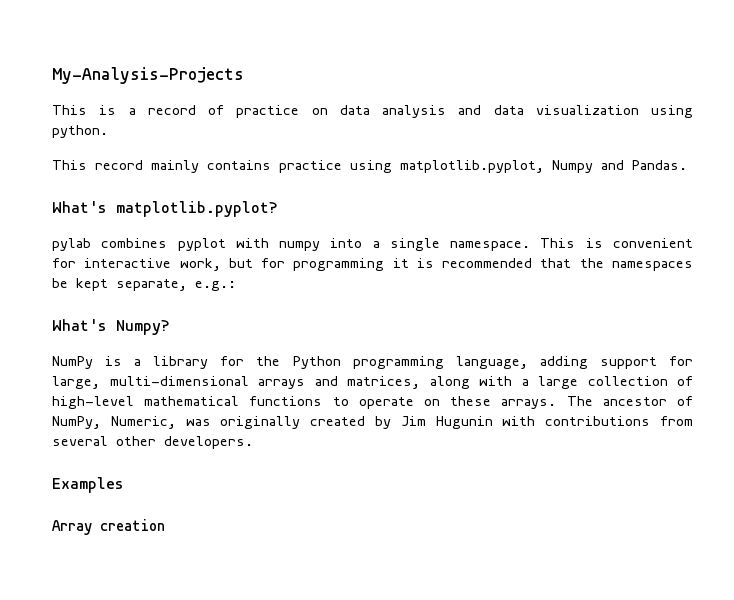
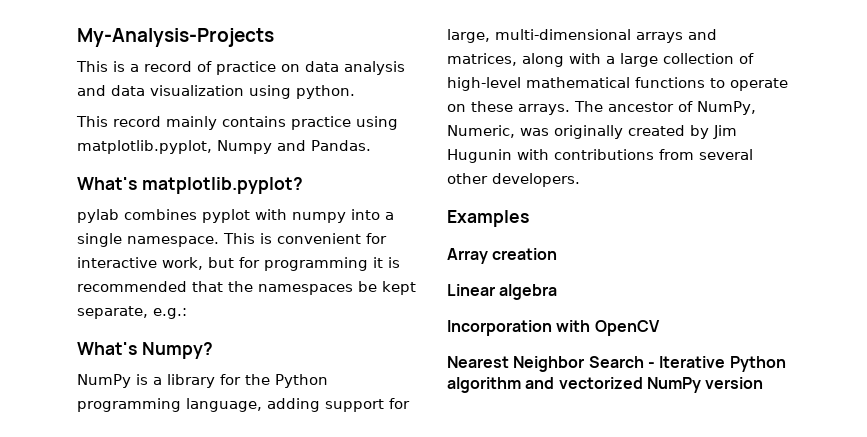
(165, 525) none -> [447,284,558,300] [447,320,660,336] [447,356,786,372] [447,377,764,393] // Linear algebra // Incorporation with OpenCV // Nearest Neighbor Search - Iterative Python algorithm and vectorized NumPy version

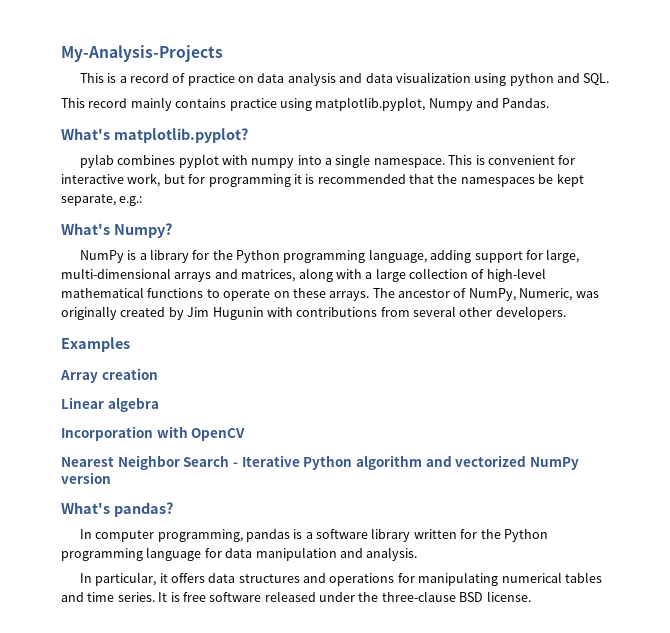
[296,85,355,99] python. -> [509,73,610,86] python and SQL.
(764, 383) none -> [61,502,173,517] [79,528,548,542] [61,547,418,561] [79,572,602,586] [61,591,531,602] // What's pandas? // In computer programming, pandas is a software library written for the Python programming language for data manipulation and analysis. // In particular, it offers data structures and operations for manipulating numerical tables and time series. It is free software released under the three-clause BSD license.

